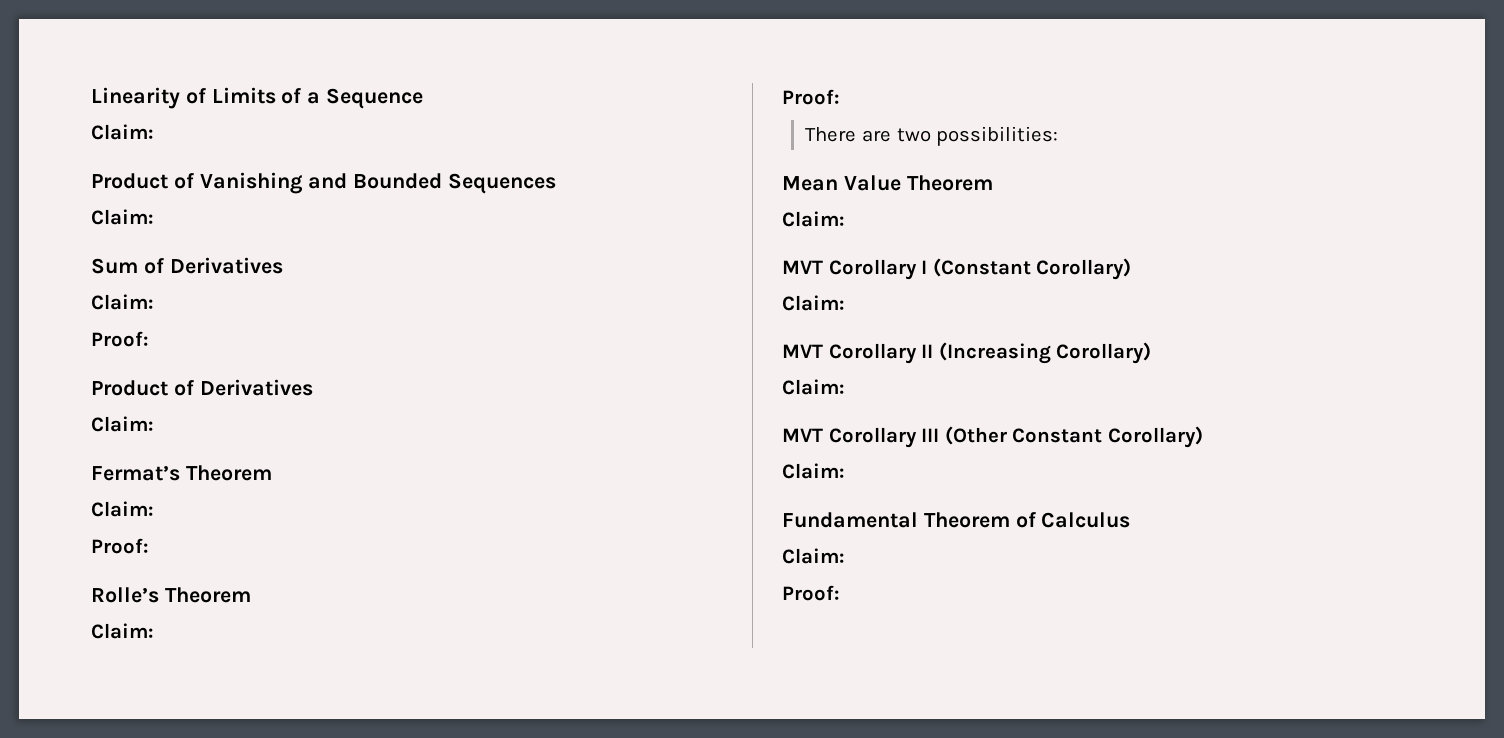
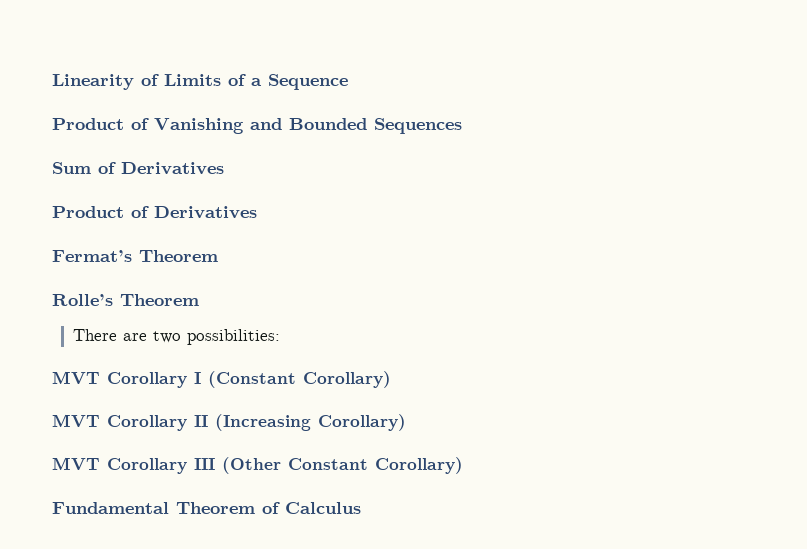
[91,124,154,140] // Claim: -> (348, 82) none
[91,209,154,225] // Claim: -> (462, 126) none
[91,294,154,310] [91,331,149,347] // Claim: // Proof: -> (224, 168) none
[91,416,154,432] // Claim: -> (257, 212) none
[91,501,154,517] [91,538,149,554] // Claim: // Proof: -> (218, 256) none
[91,623,154,639] [782,89,840,105] // Claim: // Proof: -> (199, 300) none
[782,175,993,191] [782,211,845,227] // Mean Value Theorem // Claim: -> (280, 337) none
[782,295,845,311] // Claim: -> (391, 379) none
[782,379,845,395] // Claim: -> (406, 422) none
[782,463,845,479] // Claim: -> (463, 465) none
[782,548,845,564] [782,585,840,601] // Claim: // Proof: -> (361, 508) none

